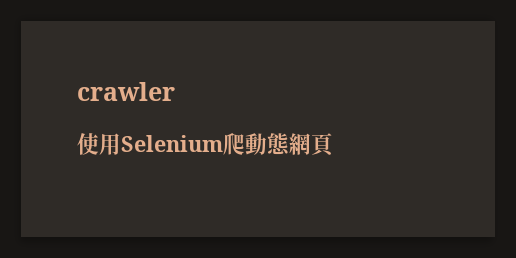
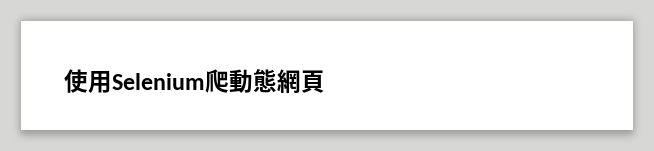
[77,82,175,101] crawler // -> (64, 81) none

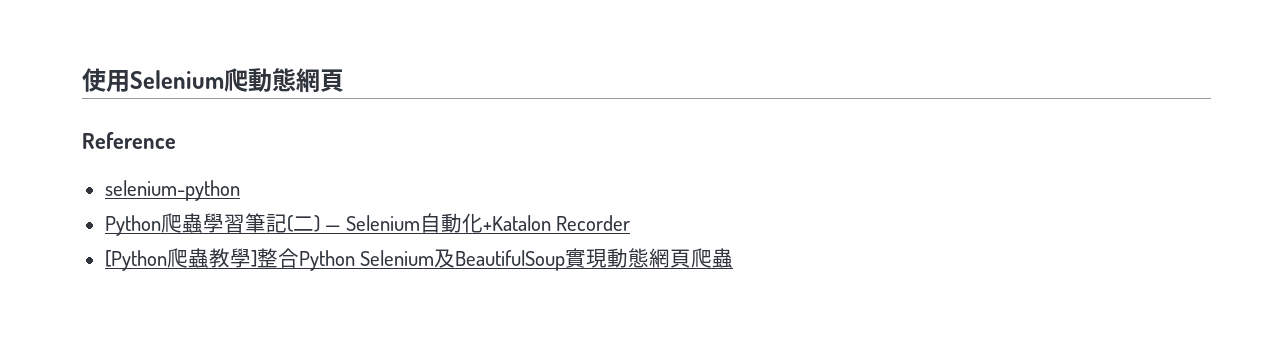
(325, 81) none -> [82,132,176,149] [104,180,240,201] [104,213,631,236] [104,248,734,271] // Reference // selenium-python // Python爬蟲學習筆記(二) — Selenium自動化+Katalon Recorder // [Python爬蟲教學]整合Python Selenium及BeautifulSoup實現動態網頁爬蟲

